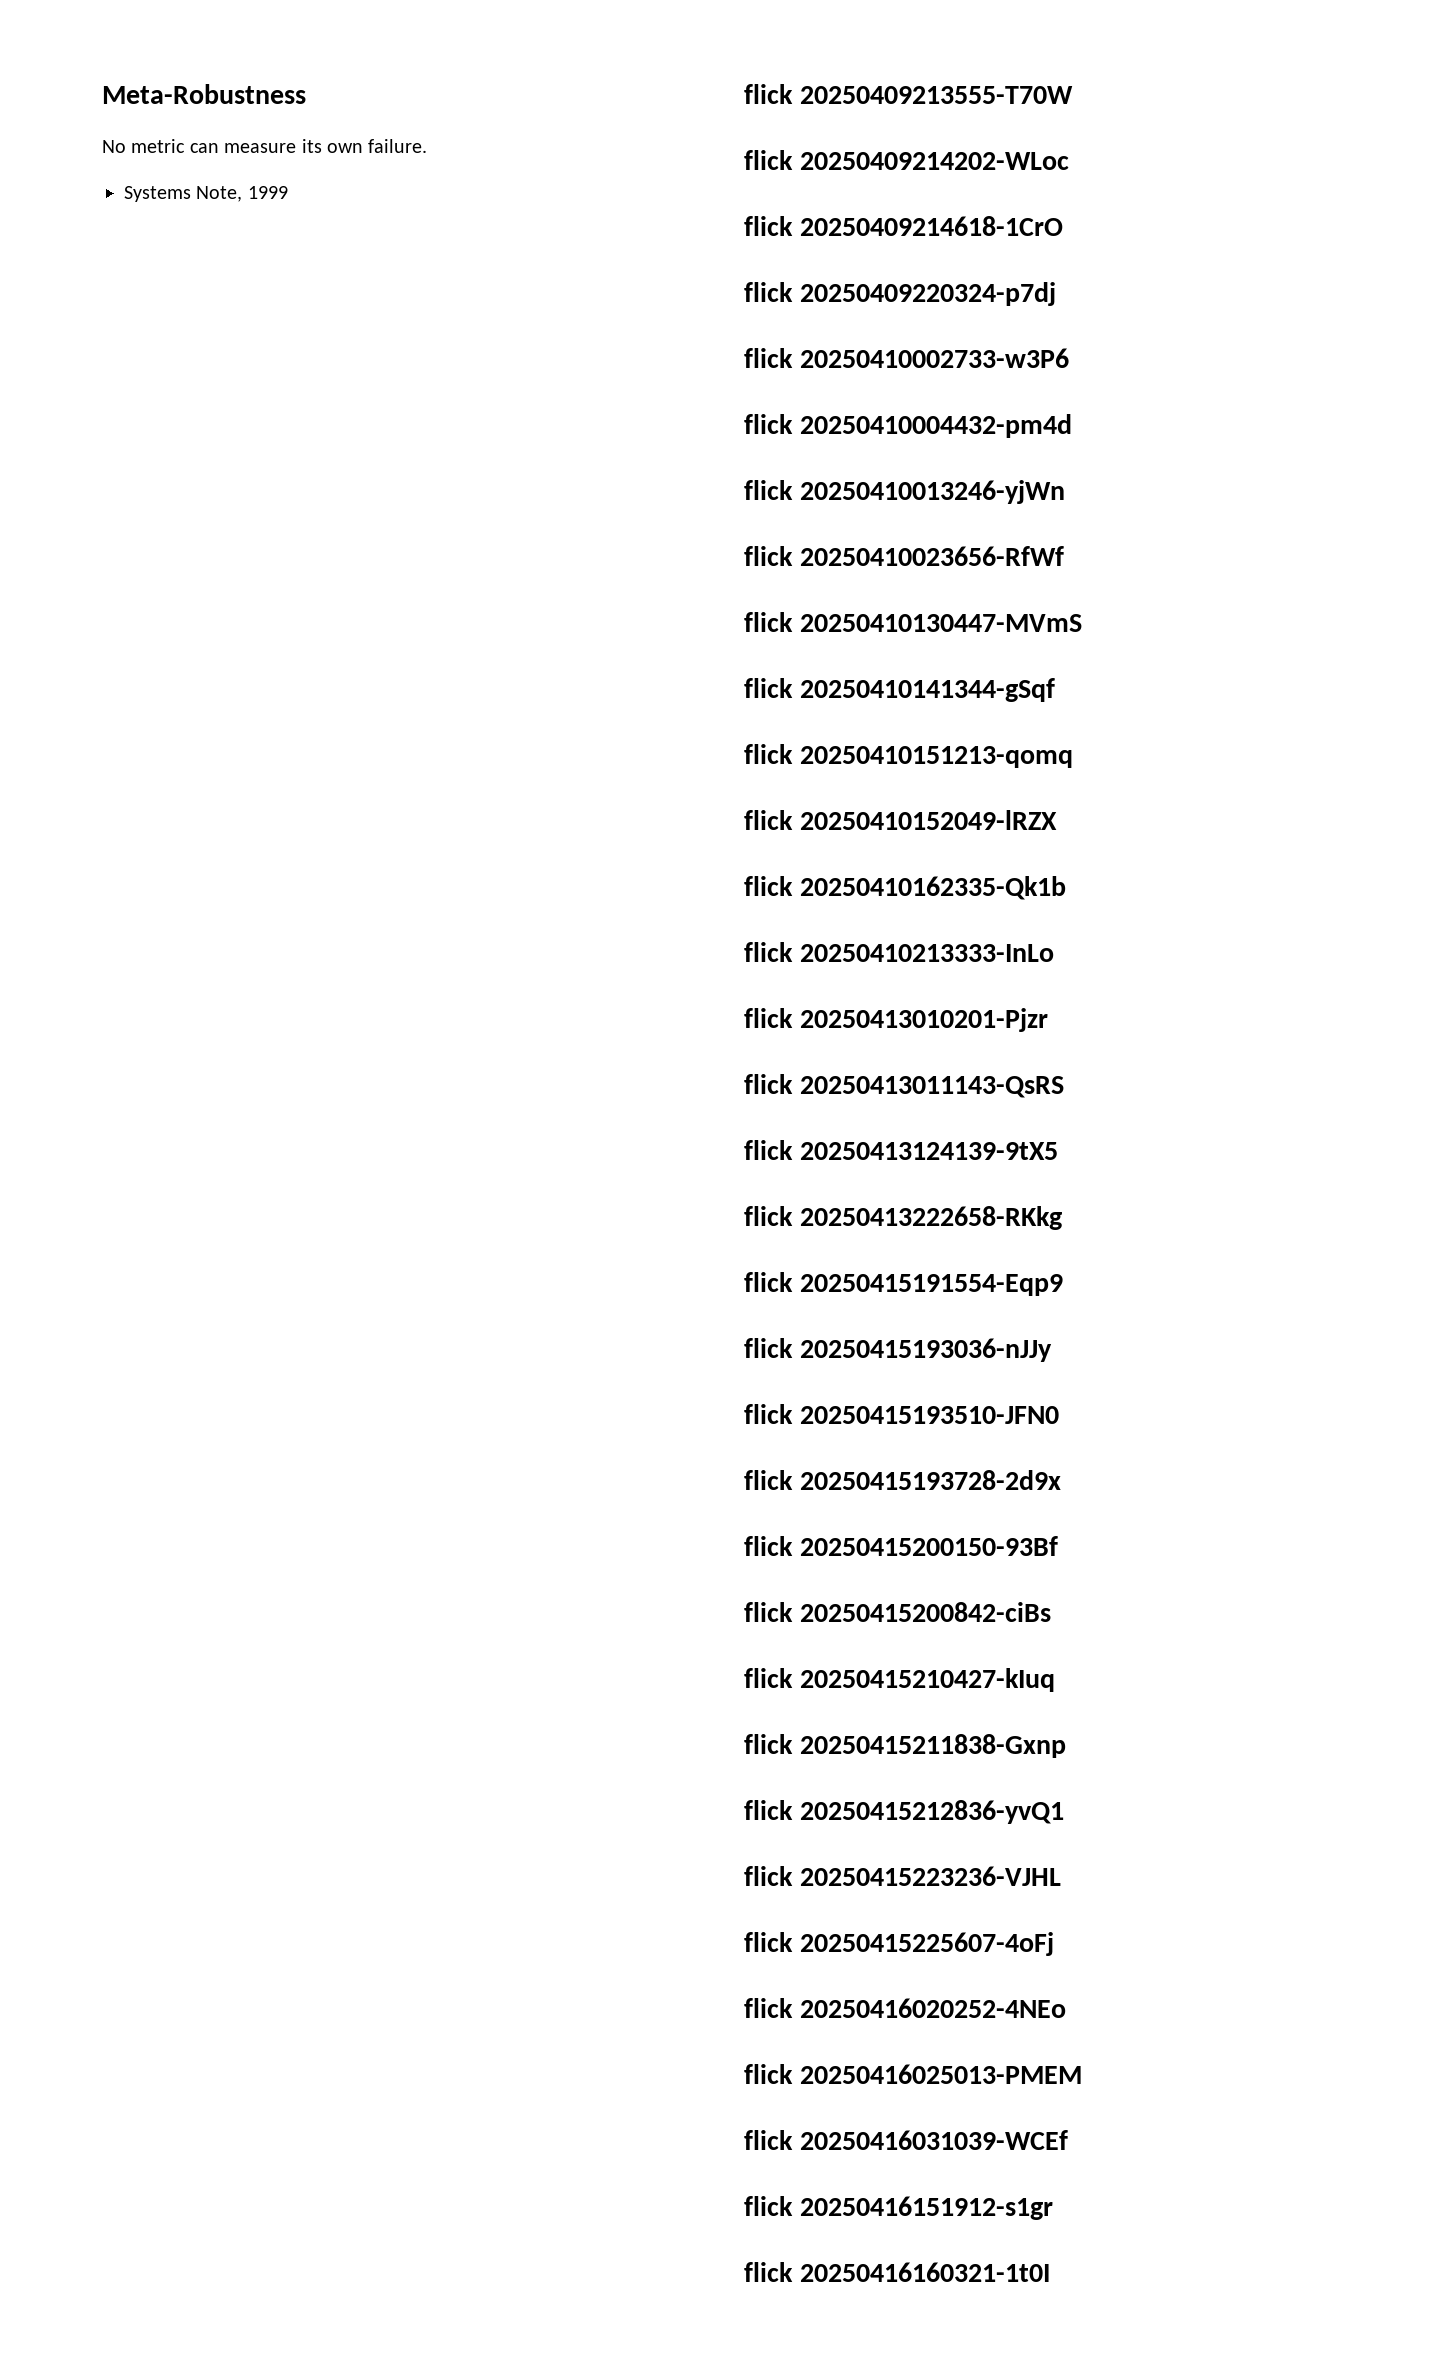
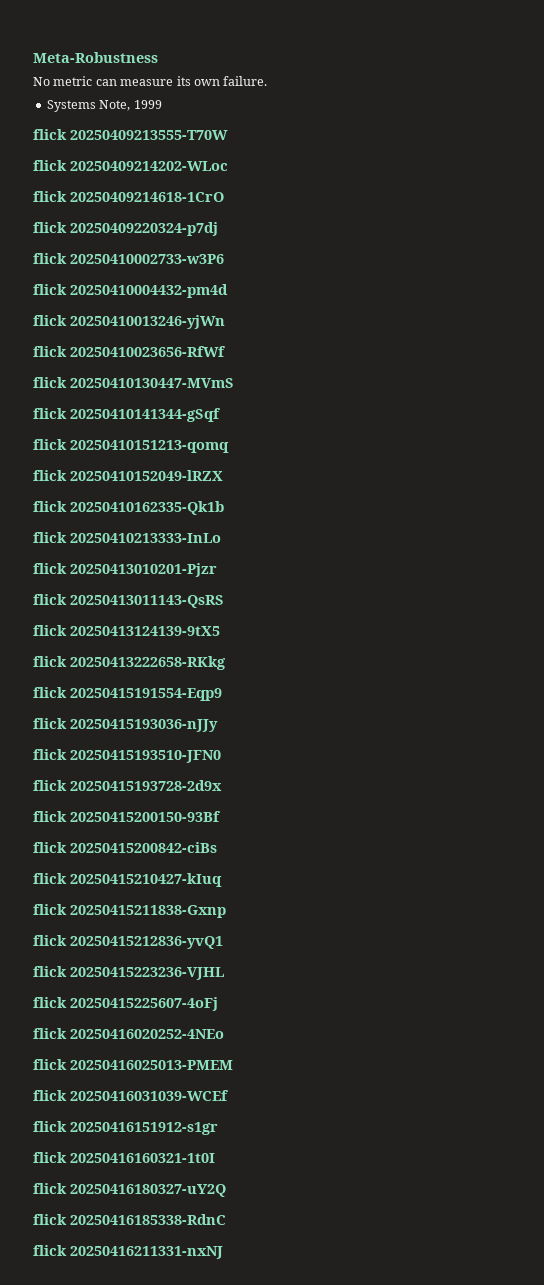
(1050, 2272) none -> [33,1183,226,1197] [33,1214,226,1225] [33,1245,223,1259] // flick 20250416180327-uY2Q // flick 20250416185338-RdnC // flick 20250416211331-nxNJ

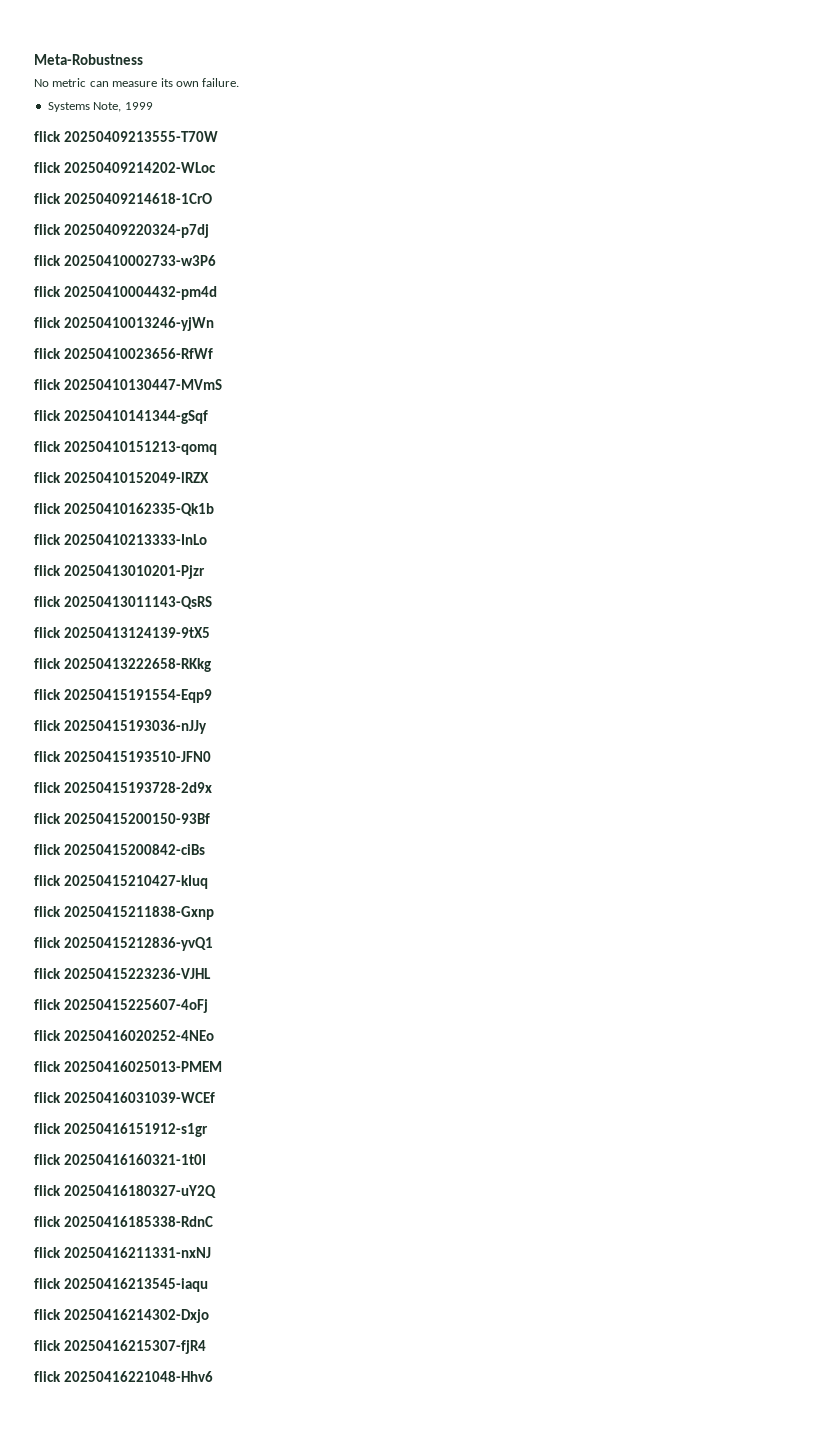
(223, 1252) none -> [34,1278,208,1292] [34,1309,209,1323] [34,1340,206,1354] [34,1371,213,1382] // flick 20250416213545-iaqu // flick 20250416214302-Dxjo // flick 20250416215307-fjR4 // flick 20250416221048-Hhv6

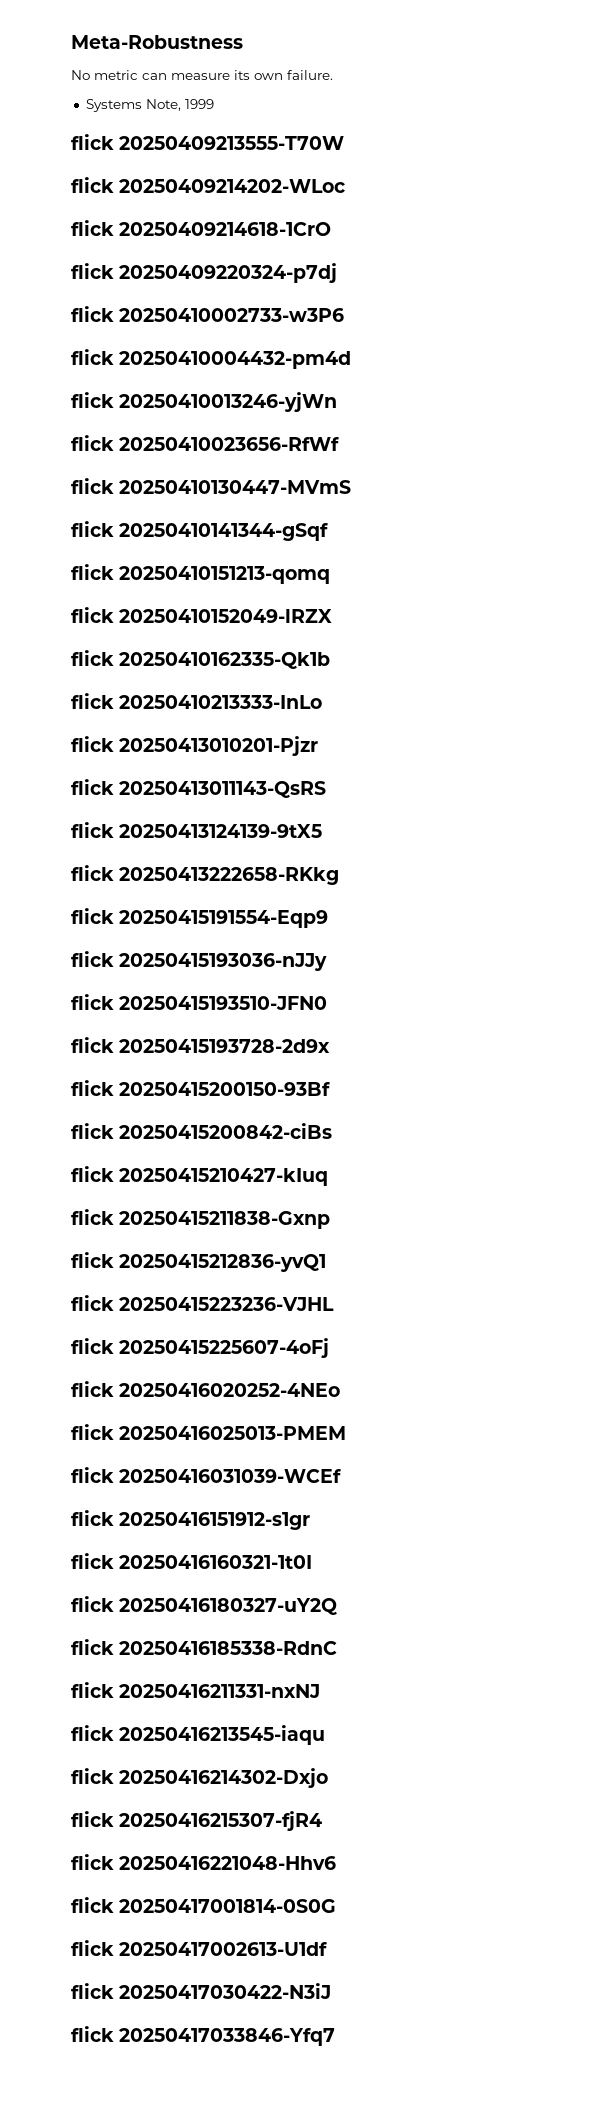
(213, 1376) none -> [71,1897,337,1913] [71,1940,328,1956] [71,1983,332,1999] [71,2026,336,2046] // flick 20250417001814-0S0G // flick 20250417002613-U1df // flick 20250417030422-N3iJ // flick 20250417033846-Yfq7

